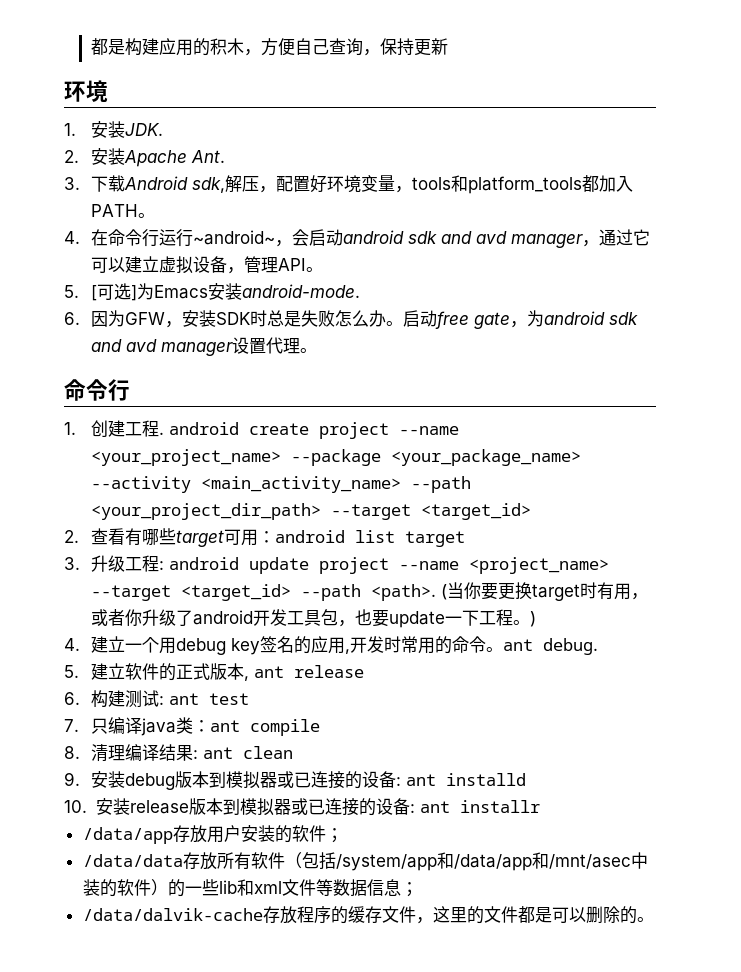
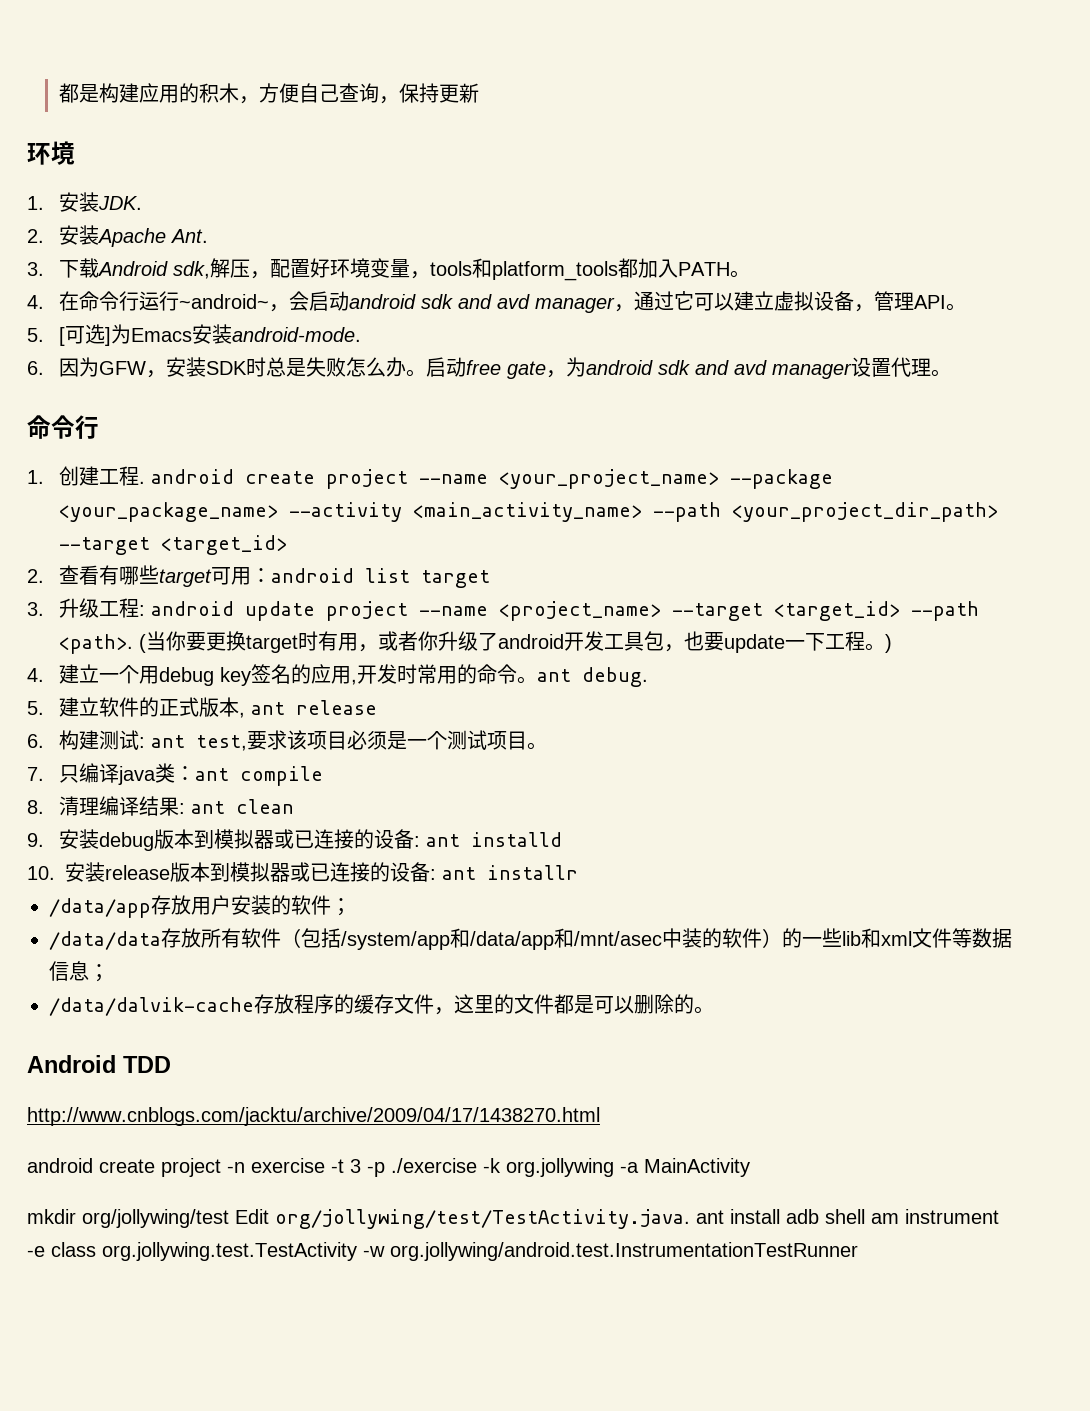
[208,693,249,705] test -> [196,730,548,751] test,要求该项目必须是一个测试项目。
(654, 919) none -> [27,1055,171,1073] [27,1107,600,1126] [27,1158,750,1177] [27,1209,999,1229] [27,1242,858,1261] // Android TDD // http://www.cnblogs.com/jacktu/archive/2009/04/17/1438270.html // android create project -n exercise -t 3 -p ./exercise -k org.jollywing -a MainActivity // mkdir org/jollywing/test Edit org/jollywing/test/TestActivity.java. ant install adb shell am instrument -e class org.jollywing.test.TestActivity -w org.jollywing/android.test.InstrumentationTestRunner

